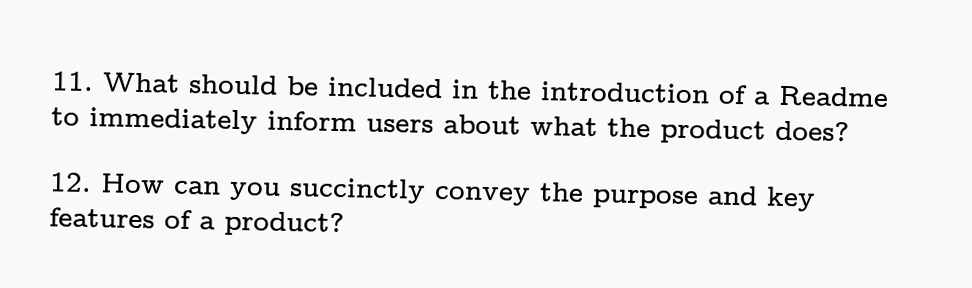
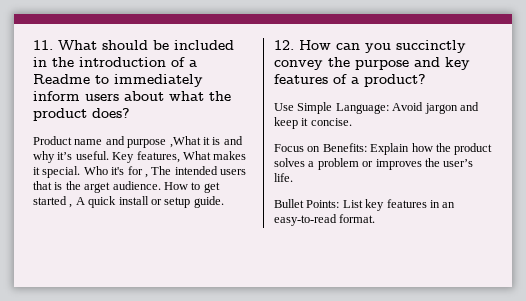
(850, 131) none -> [33,136,243,148] [33,151,247,163] [33,166,246,178] [33,181,220,193] [33,196,224,208] // Product name and purpose ,What it is and why it’s useful. Key features, What makes it special. Who it's for , The intended users that is the arget audience. How to get started , A quick install or setup guide.
(345, 224) none -> [274,102,479,114] [274,117,352,129] [274,143,493,155] [274,158,474,170] [274,173,293,182] [274,199,456,211] [274,214,376,226] // Use Simple Language: Avoid jargon and keep it concise. // Focus on Benefits: Explain how the product solves a problem or improves the user’s life. // Bullet Points: List key features in an easy-to-read format.

